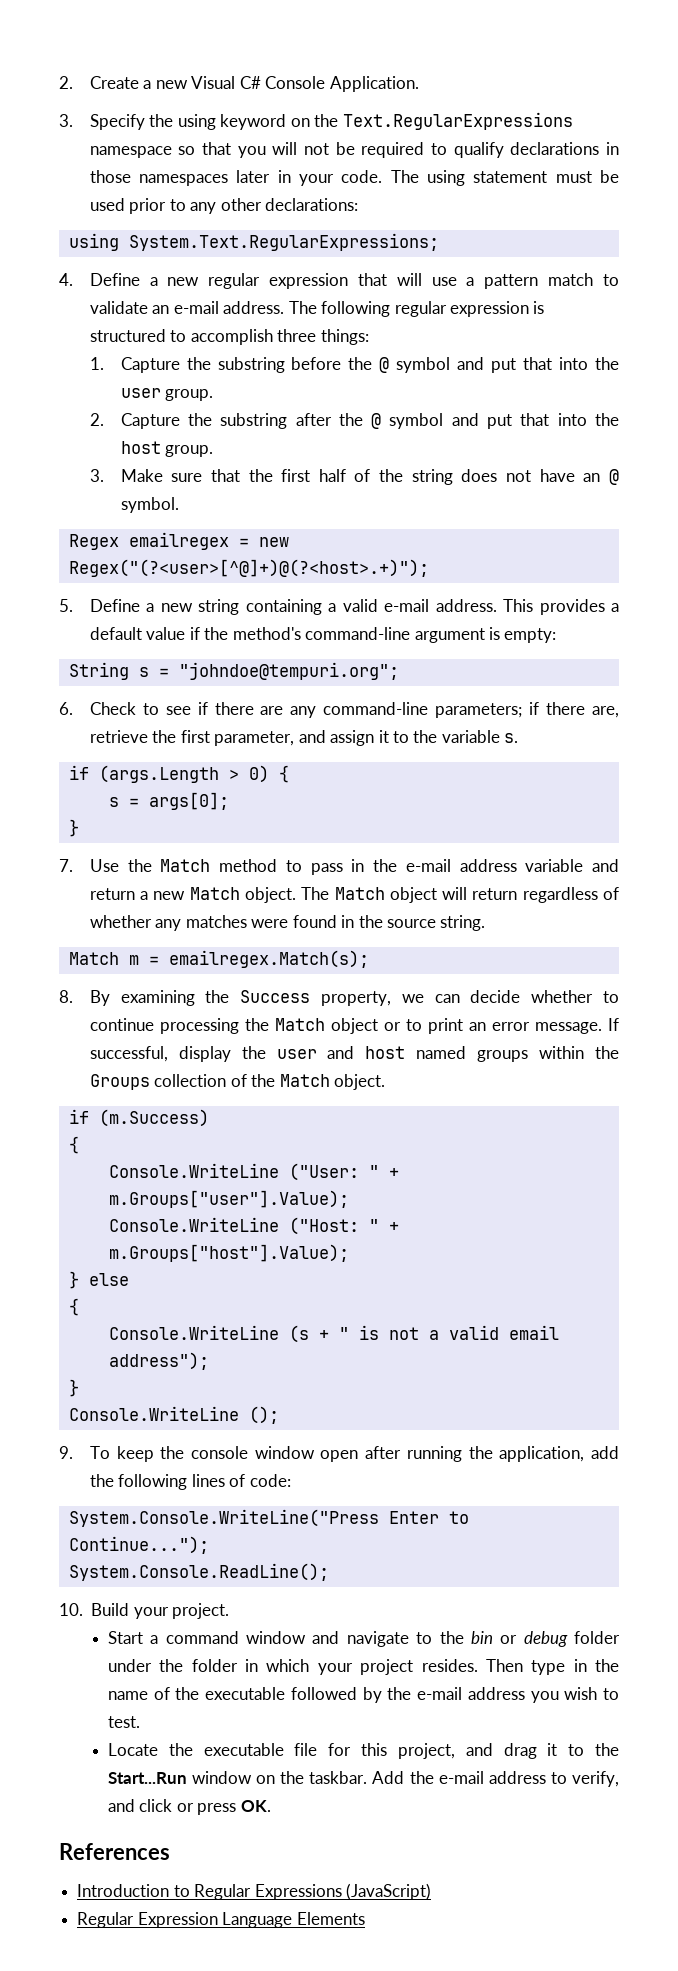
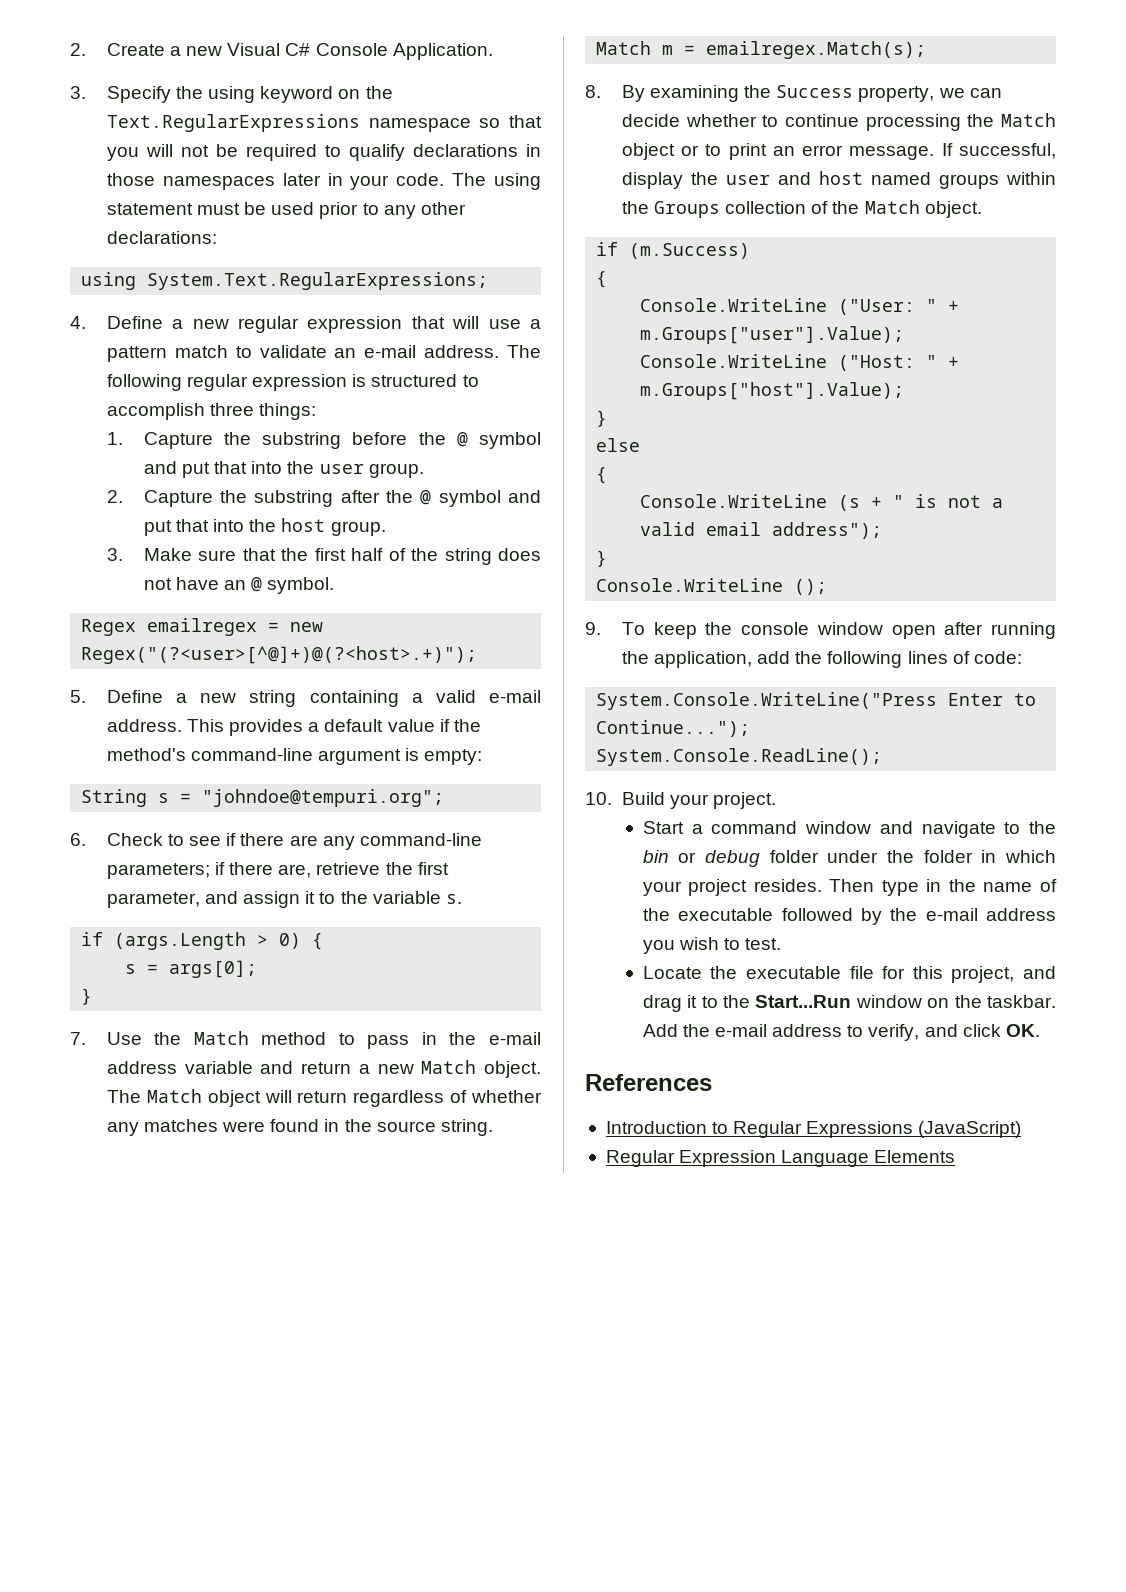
(79, 1280) none -> (608, 418) //
[176,1803,237,1815] or press -> (1001, 1030) none

